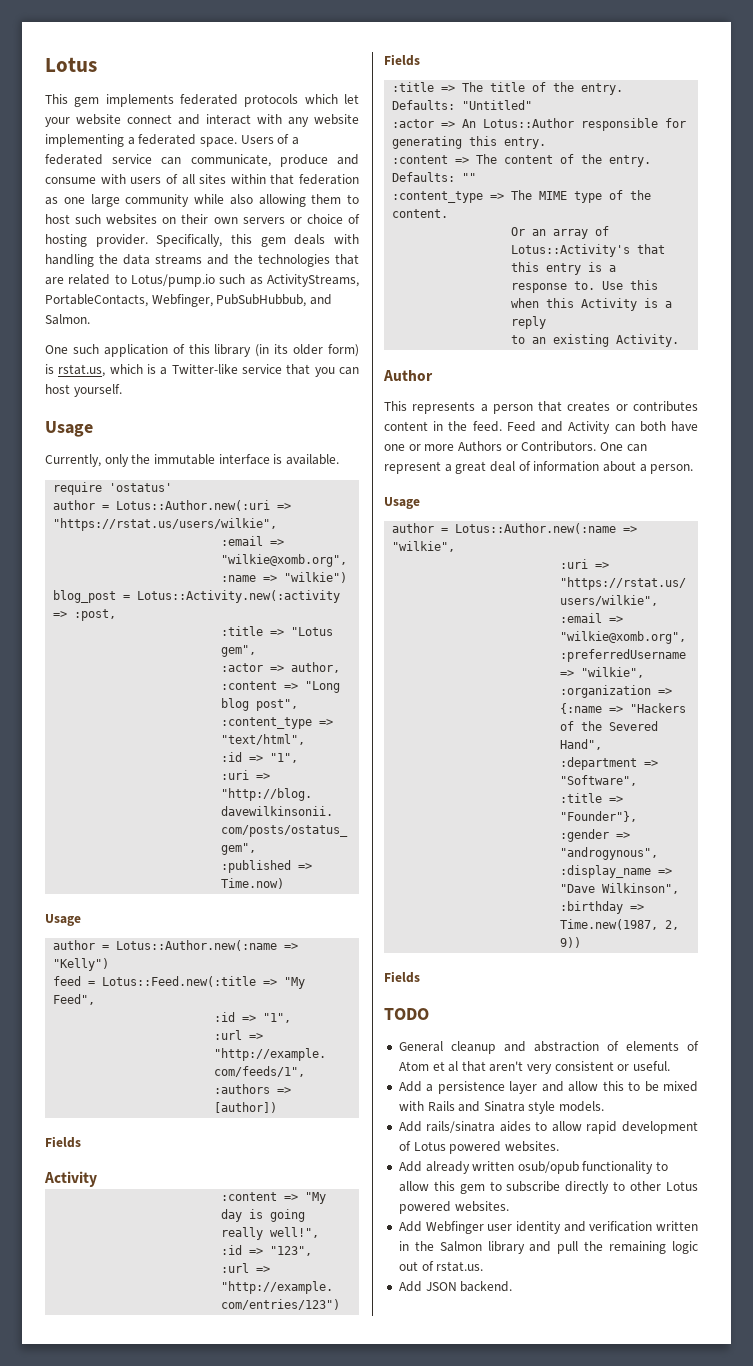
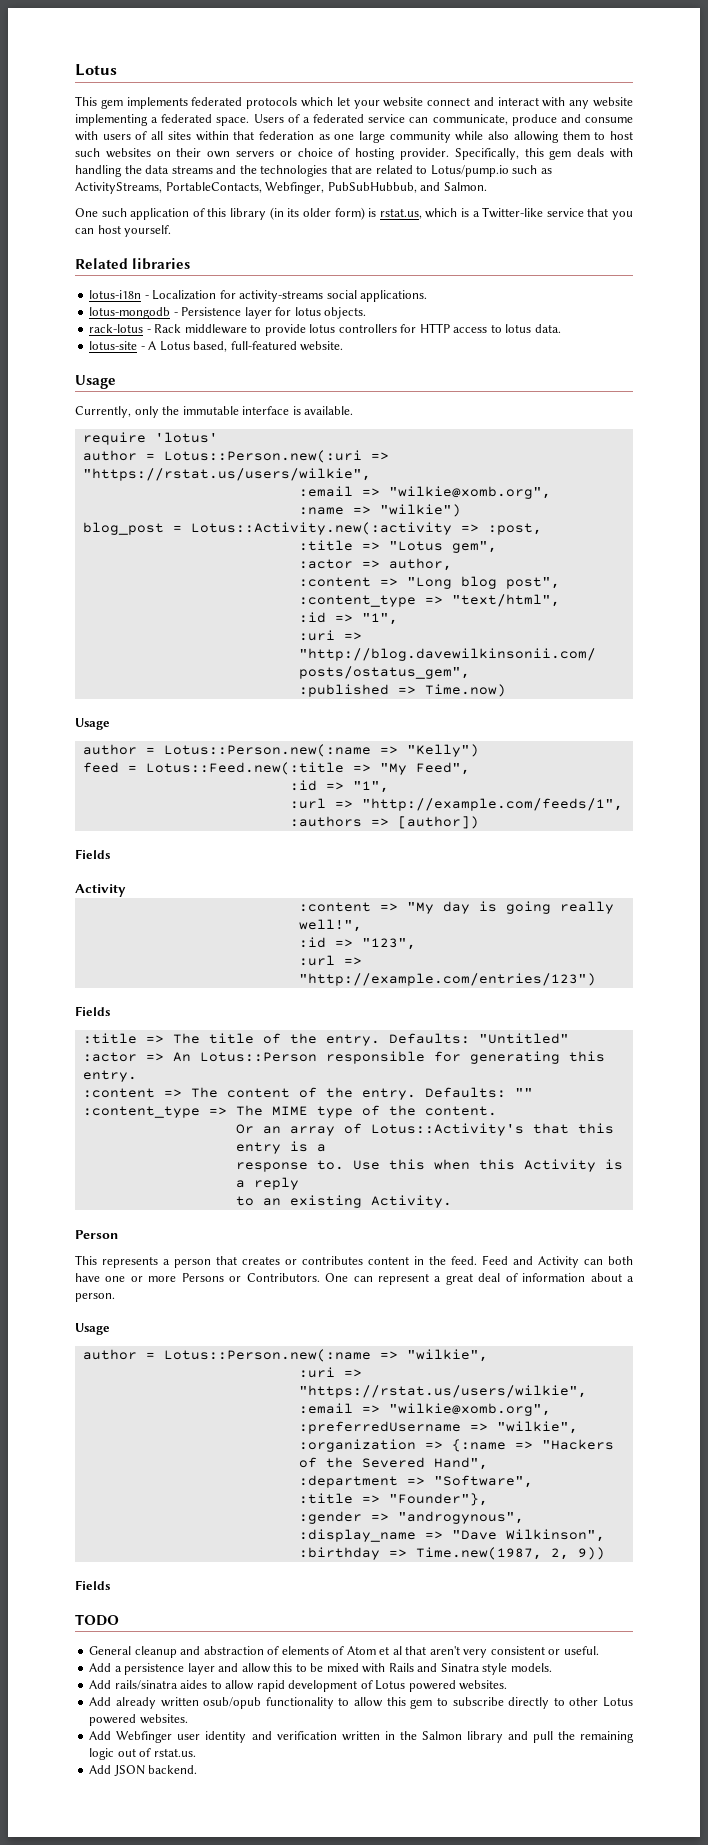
(122, 390) none -> [75,258,191,270] [89,290,428,302] [89,307,367,319] [89,323,561,336] [89,341,344,352] // Related libraries // lotus-i18n - Localization for activity-streams social applications. // lotus-mongodb - Persistence layer for lotus objects. // rack-lotus - Rack middleware to provide lotus controllers for HTTP access to lotus data. // lotus-site - A Lotus based, full-featured website.
[109,483,173,492] [53,500,271,511] 'ostatus' // author = Lotus::Author.new(:uri -> [154,432,218,443] [82,450,362,463] 'lotus' // author = Lotus::Person.new(:uri
[116,940,278,951] Lotus::Author.new(:name -> [163,744,371,757] Lotus::Person.new(:name
[483,118,575,128] Lotus::Author -> [199,1052,317,1062] Lotus::Person
[383,370,433,381] Author -> [75,1230,118,1239] Person
[457,441,502,451] Authors -> [181,1273,224,1282] Persons
[455,523,617,534] Lotus::Author.new(:name -> [163,1349,371,1362] Lotus::Person.new(:name

